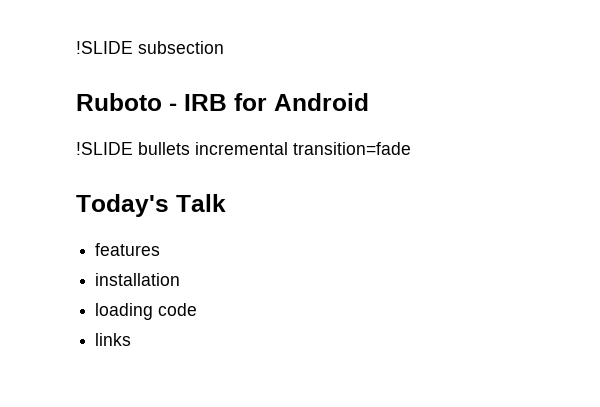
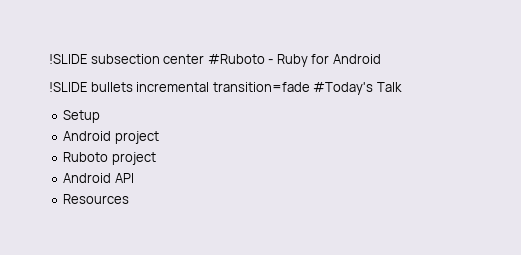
[76,93,227,111] // Ruboto - IRB -> [163,54,308,67] center #Ruboto - Ruby
[76,194,169,217] // Today's -> [313,82,374,95] #Today's
[95,243,161,256] [95,273,181,286] [95,303,198,320] [95,333,132,346] features // installation // loading code // links -> [63,110,101,123] [63,131,159,144] [63,152,156,165] [63,173,134,183] [63,194,130,204] Setup // Android project // Ruboto project // Android API // Resources

